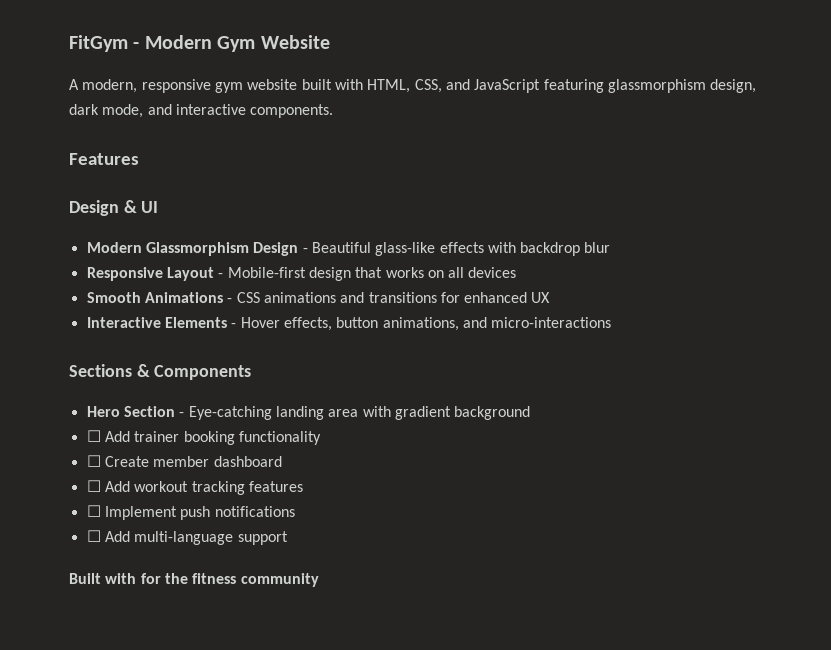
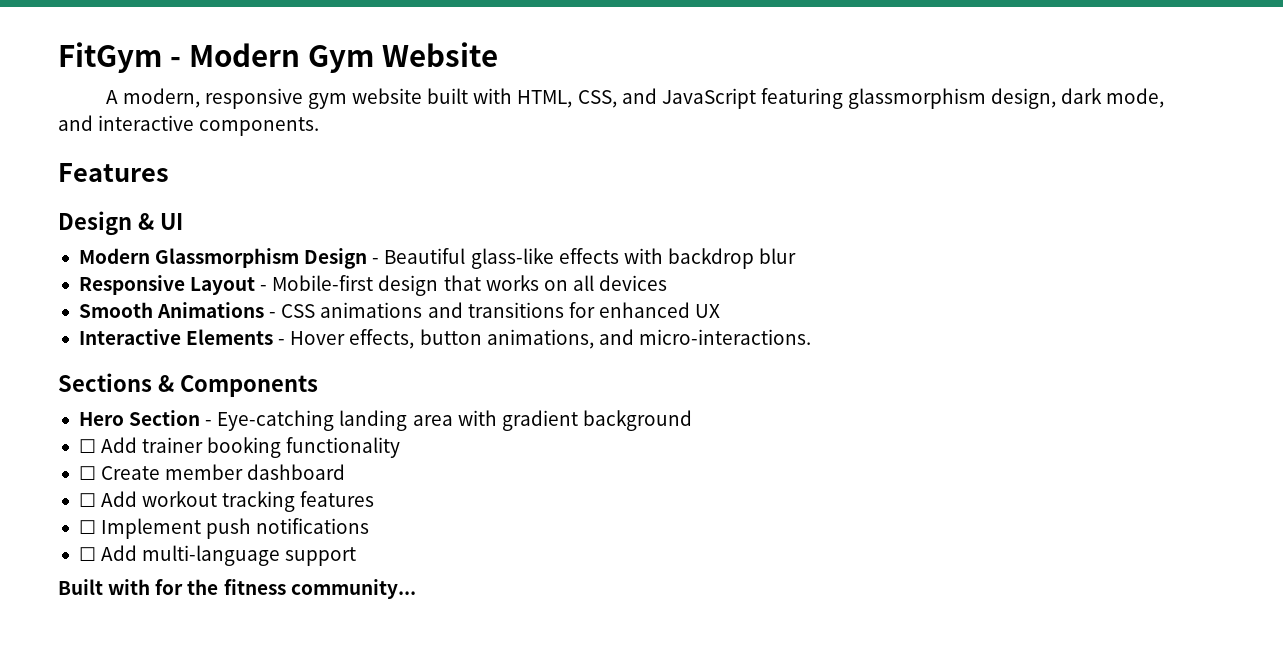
[491,317,612,328] micro-interactions -> [638,329,811,345] micro-interactions.
[240,573,319,587] community -> [290,579,416,599] community...

